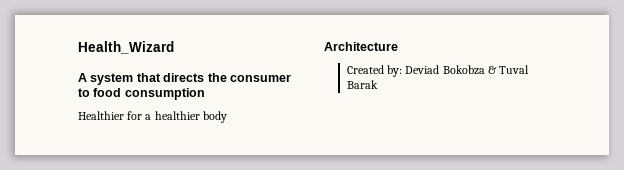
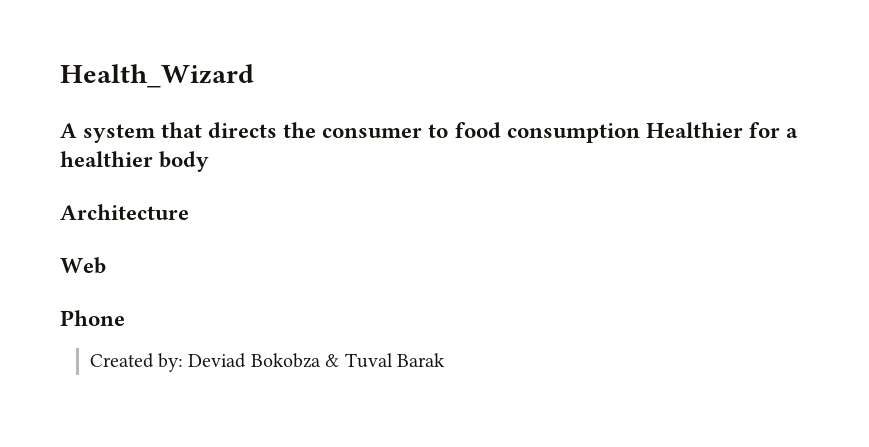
(205, 94) // -> (640, 133) none
(398, 46) none -> [60,257,106,274] [60,310,125,326] // Web // Phone

